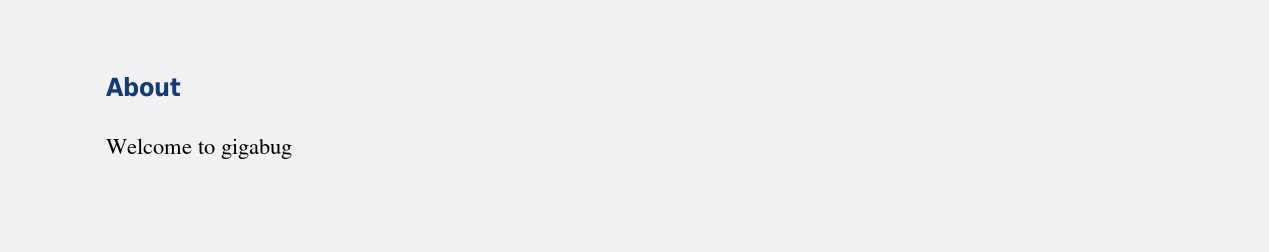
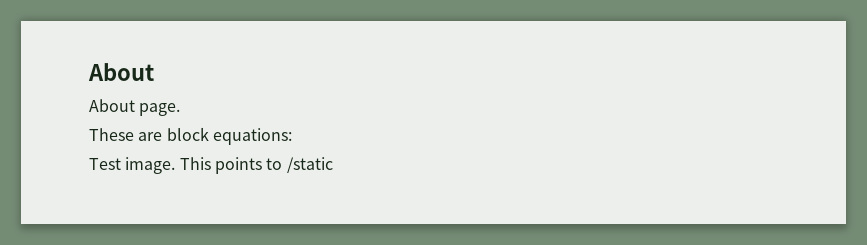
[106,138,293,159] Welcome to gigabug -> [89,99,181,116] [89,127,292,145] [89,157,333,174] About page. // These are block equations: // Test image. This points to /static

